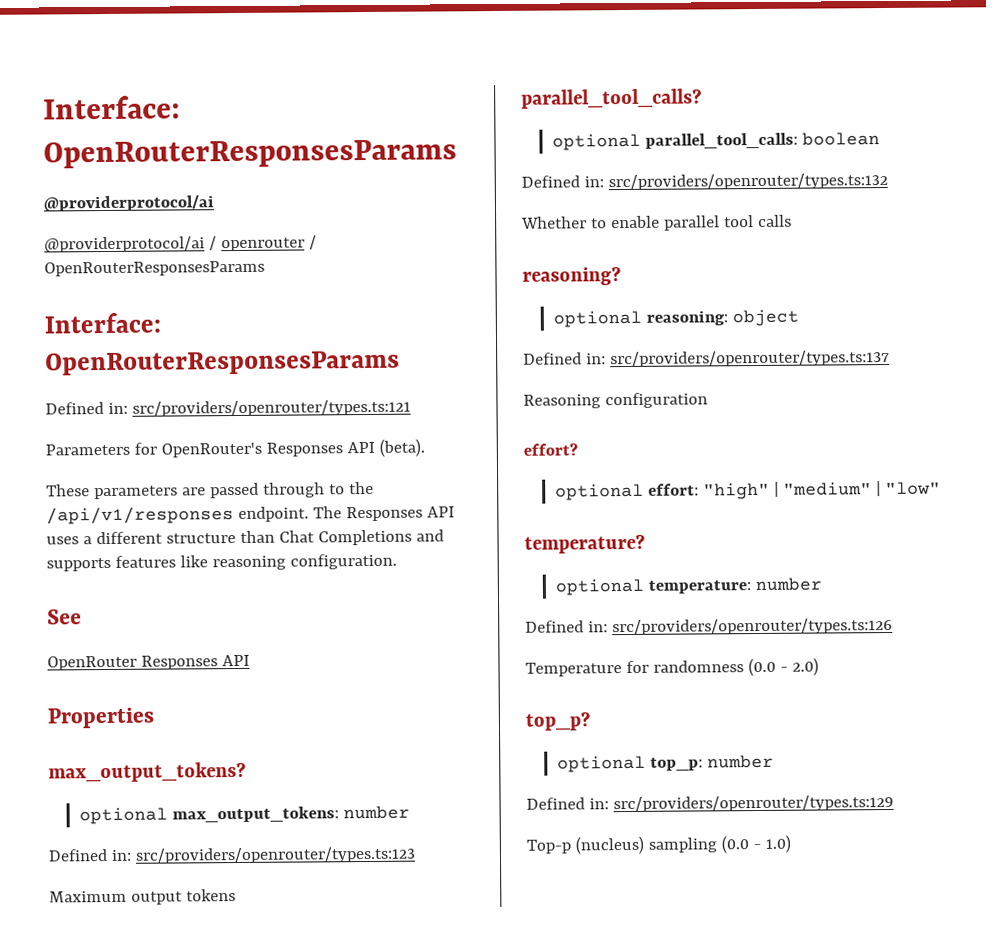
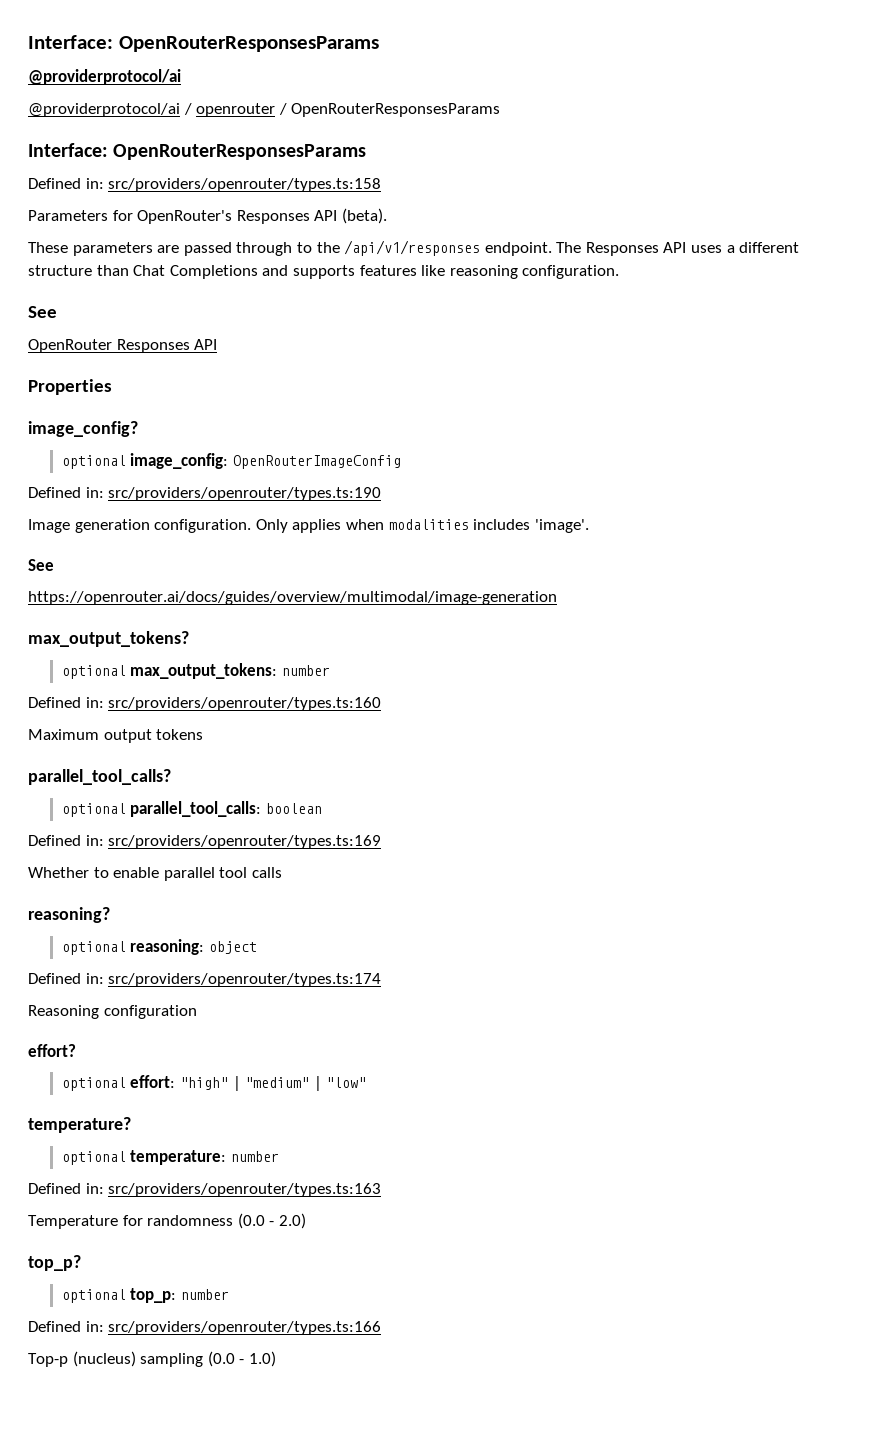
[131,399,411,417] src/providers/openrouter/types.ts:121 -> [108,178,382,192] src/providers/openrouter/types.ts:158
(154, 718) none -> [28,421,138,437] [61,453,402,469] [28,487,382,501] [28,519,589,533] [28,559,54,571] [28,591,557,605] // image_config? // optional image_config: OpenRouterImageConfig // Defined in: src/providers/openrouter/types.ts:190 // Image generation configuration. Only applies when modalities includes 'image'. // See // https://openrouter.ai/docs/guides/overview/multimodal/image-generation
[134,846,416,864] src/providers/openrouter/types.ts:123 -> [108,697,382,711] src/providers/openrouter/types.ts:160
[607,172,888,191] src/providers/openrouter/types.ts:132 -> [108,835,382,849] src/providers/openrouter/types.ts:169
[609,349,890,368] src/providers/openrouter/types.ts:137 -> [108,973,382,987] src/providers/openrouter/types.ts:174
[611,617,893,636] src/providers/openrouter/types.ts:126 -> [108,1183,382,1197] src/providers/openrouter/types.ts:163
[612,794,894,813] src/providers/openrouter/types.ts:129 -> [108,1321,382,1335] src/providers/openrouter/types.ts:166

